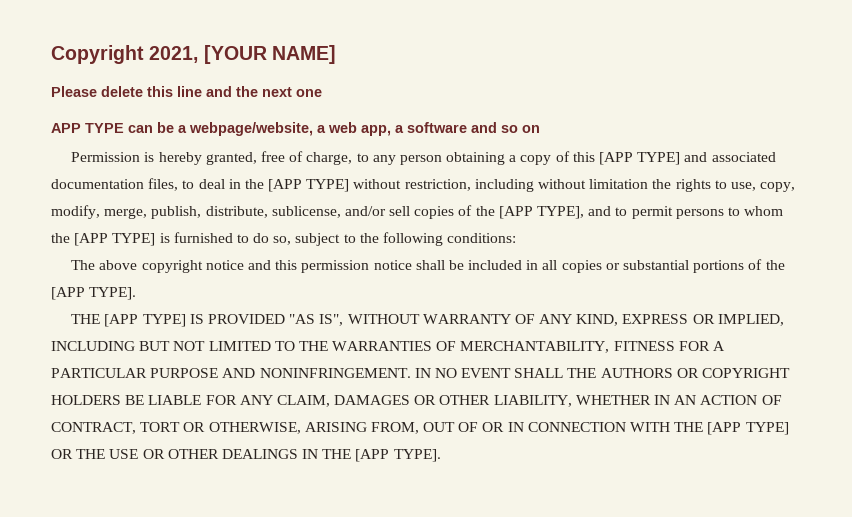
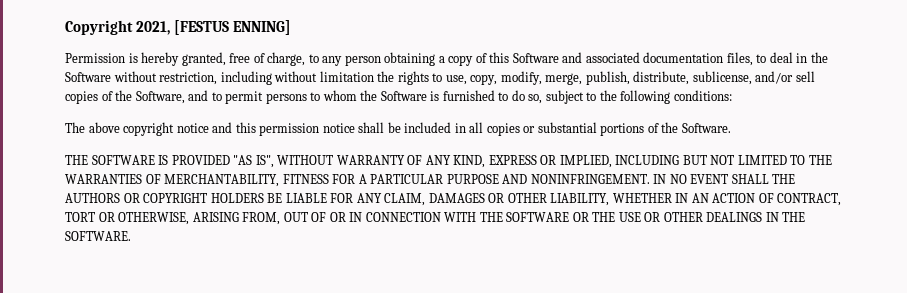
[203,45,336,64] [51,86,322,97] [51,122,540,136] [YOUR NAME] // Please delete this line and the next one // APP TYPE can be a webpage/website, a web app, a software and so on -> [173,20,291,35] [FESTUS ENNING]
[598,152,681,165] [APP TYPE] -> [512,53,559,63] Software
[268,179,350,192] [APP TYPE] -> [65,72,111,82] Software
[498,206,585,219] [APP TYPE], -> [135,91,185,104] Software,
[74,233,156,246] [APP TYPE] -> [380,91,427,101] Software
[51,287,137,300] [71,314,186,327] [APP TYPE]. // THE [APP TYPE] -> [681,123,731,133] [65,155,155,165] Software. // THE SOFTWARE
[707,422,789,435] [APP TYPE] -> [506,212,570,222] SOFTWARE
[355,449,441,462] [APP TYPE]. -> [65,231,131,241] SOFTWARE.

